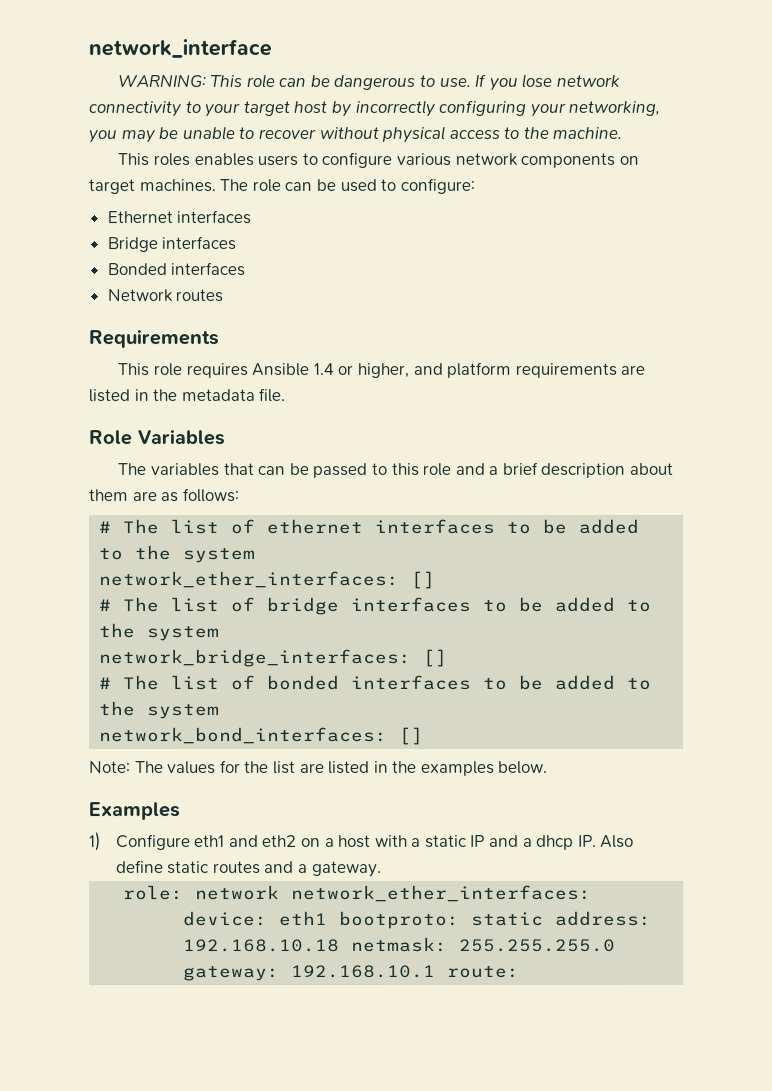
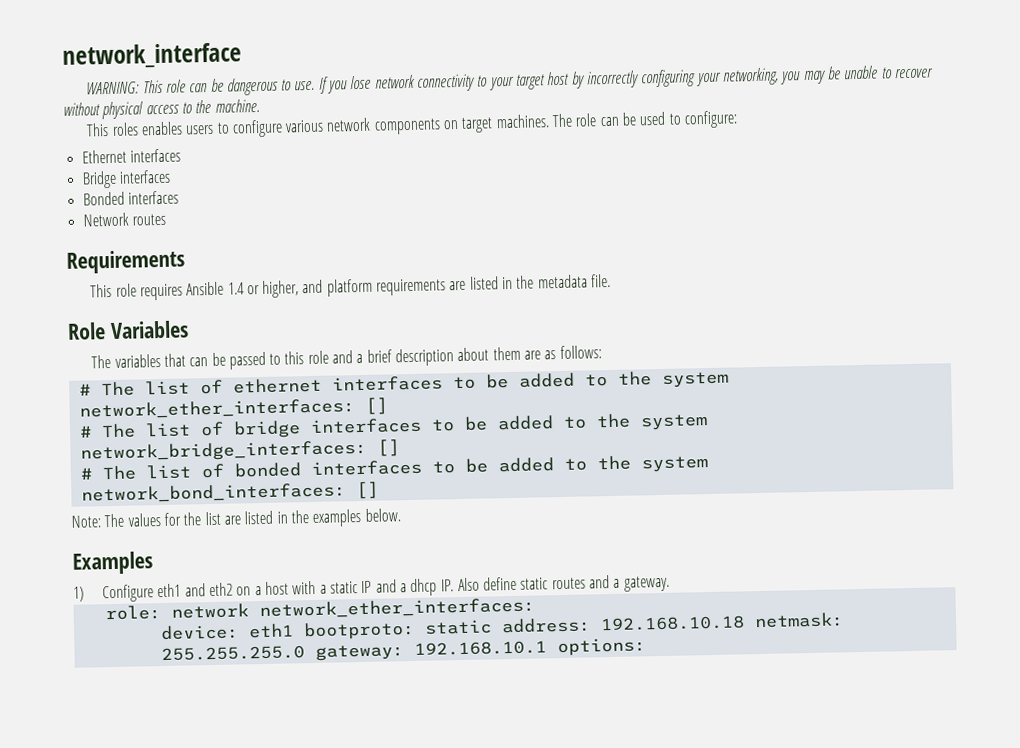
[447,965,521,978] route: -> [556,637,646,657] options:

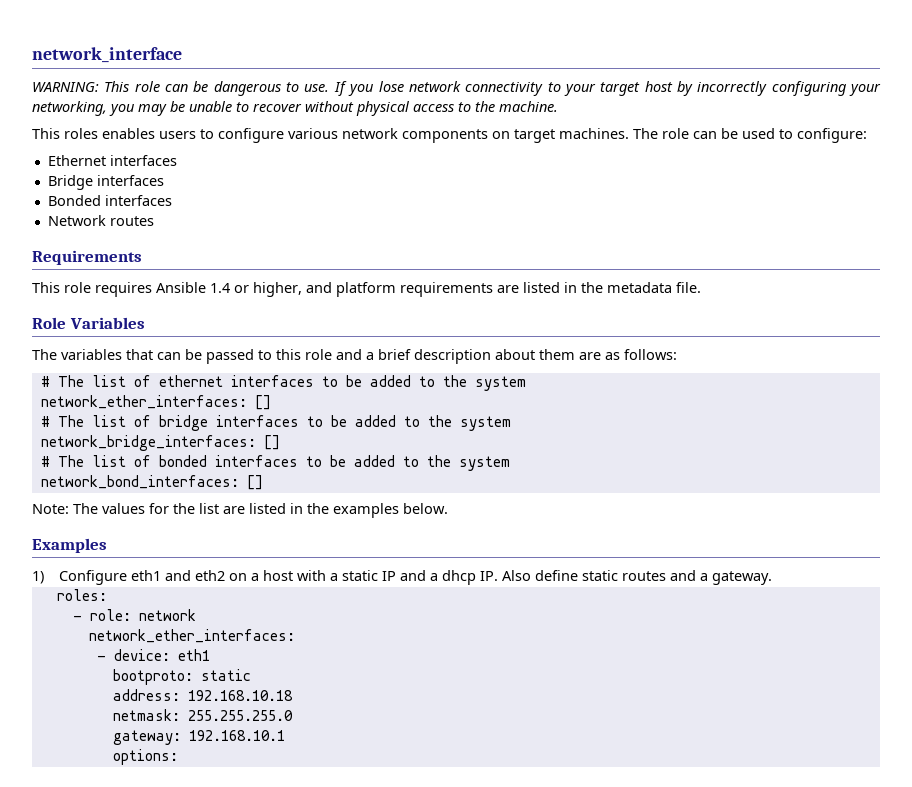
(670, 583) none -> [56,589,107,601] [72,615,82,621] roles: // -
(249, 611) none -> (196, 615) //
(535, 608) none -> [96,655,106,661] -
(294, 631) none -> (210, 655) //
(492, 627) none -> (251, 675) //
(745, 623) none -> (293, 695) //
(305, 653) none -> (293, 715) //
(547, 648) none -> (285, 735) //

